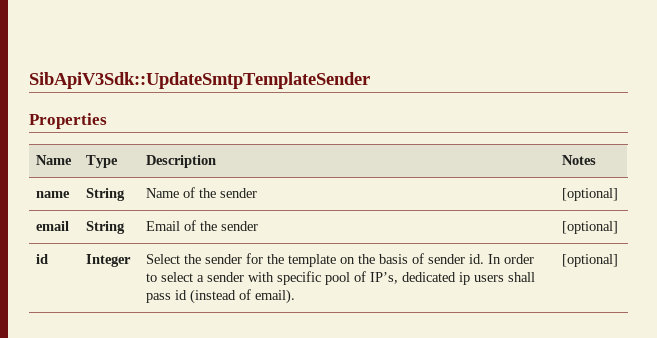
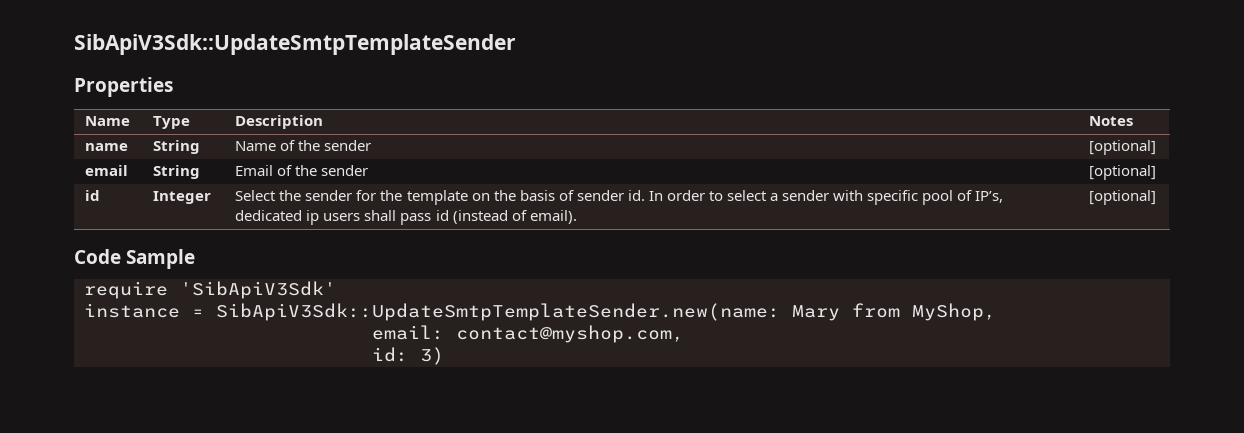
(619, 260) none -> [74,249,196,269] [83,281,336,299] [83,303,996,321] [371,325,684,343] [371,347,444,365] // Code Sample // require 'SibApiV3Sdk' // instance = SibApiV3Sdk::UpdateSmtpTemplateSender.new(name: Mary from MyShop, // email: contact@myshop.com, // id: 3)

